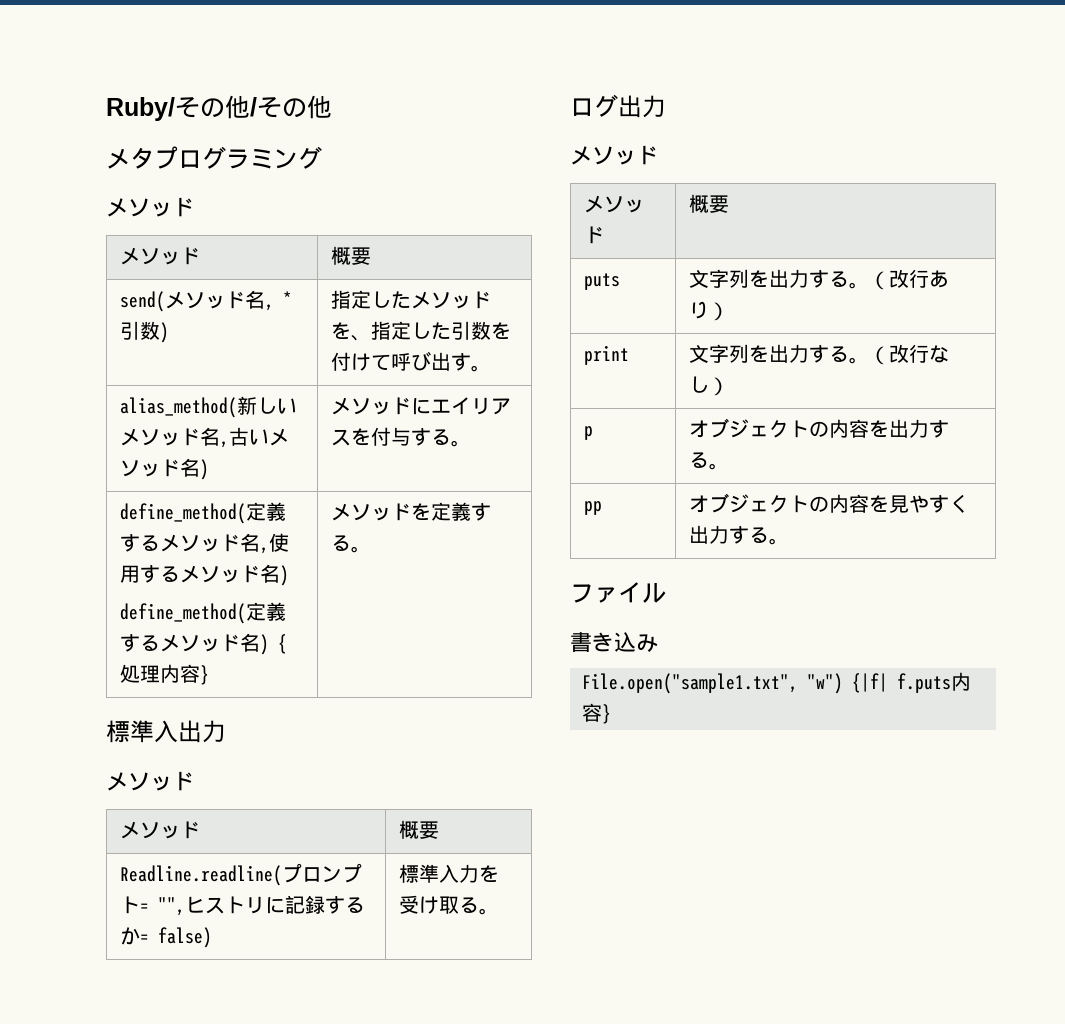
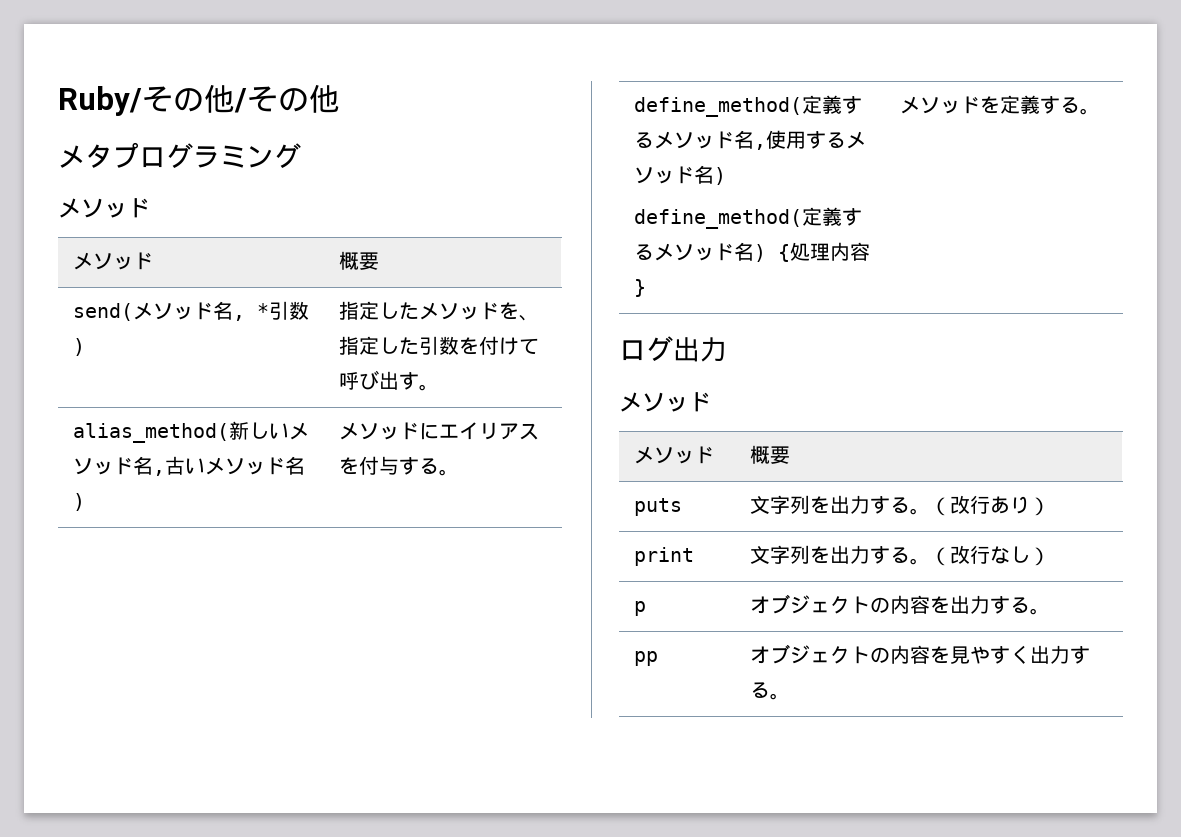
[106,720,226,743] [106,771,194,791] [120,821,201,839] [399,820,440,839] [120,863,363,886] [120,895,366,916] [120,927,213,948] [399,864,500,883] [399,895,500,915] // 標準入出力 // メソッド // メソッド | 概要 // Readline.readline(プロンプト= "",ヒストリに記録するか= false) | 標準入力を受け取る。 -> (1101, 111) none
[570,582,666,603] [570,632,658,652] [582,672,971,694] [582,703,611,724] // ファイル // 書き込み // File.open("sample1.txt", "w") {|f| f.puts内容} -> (791, 696) none

